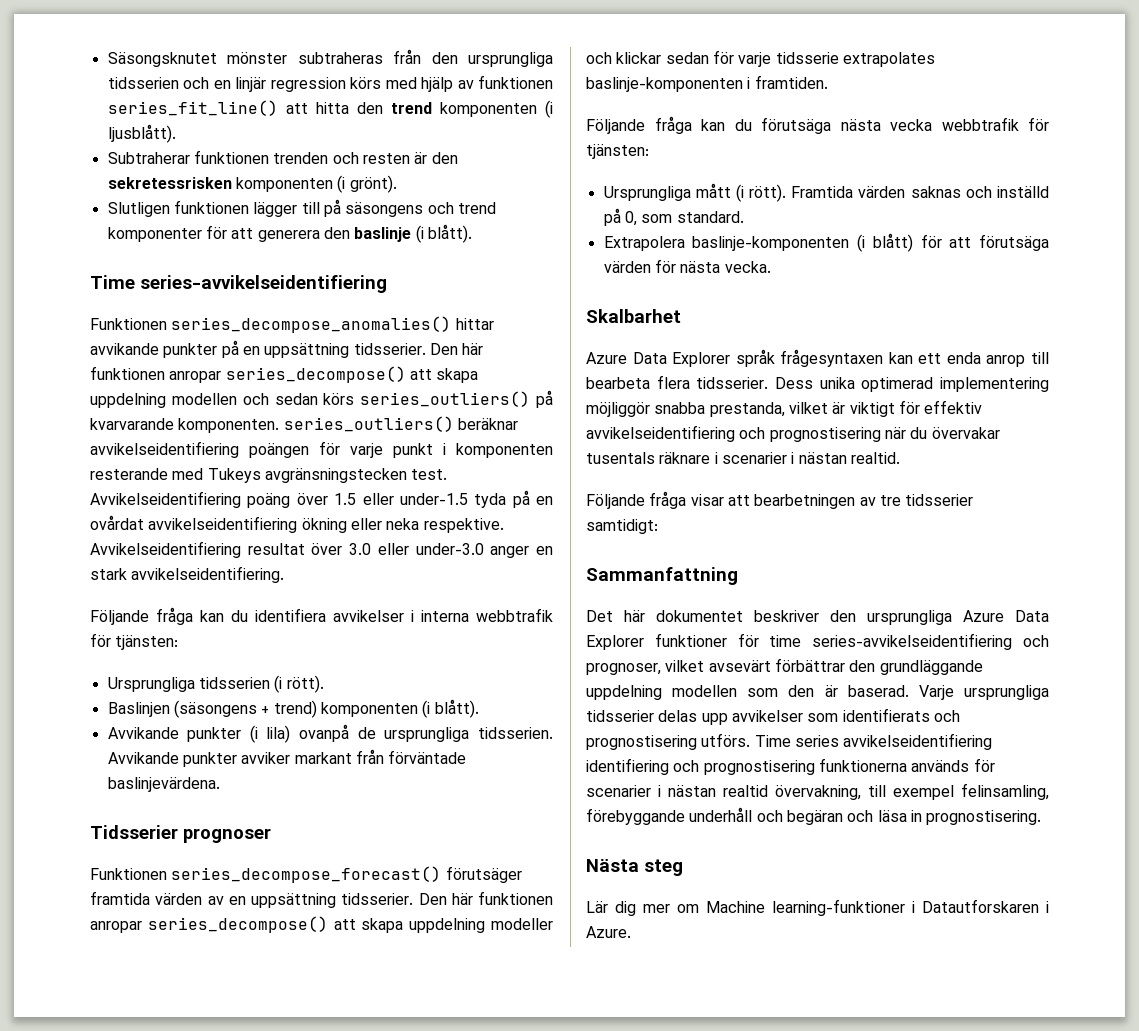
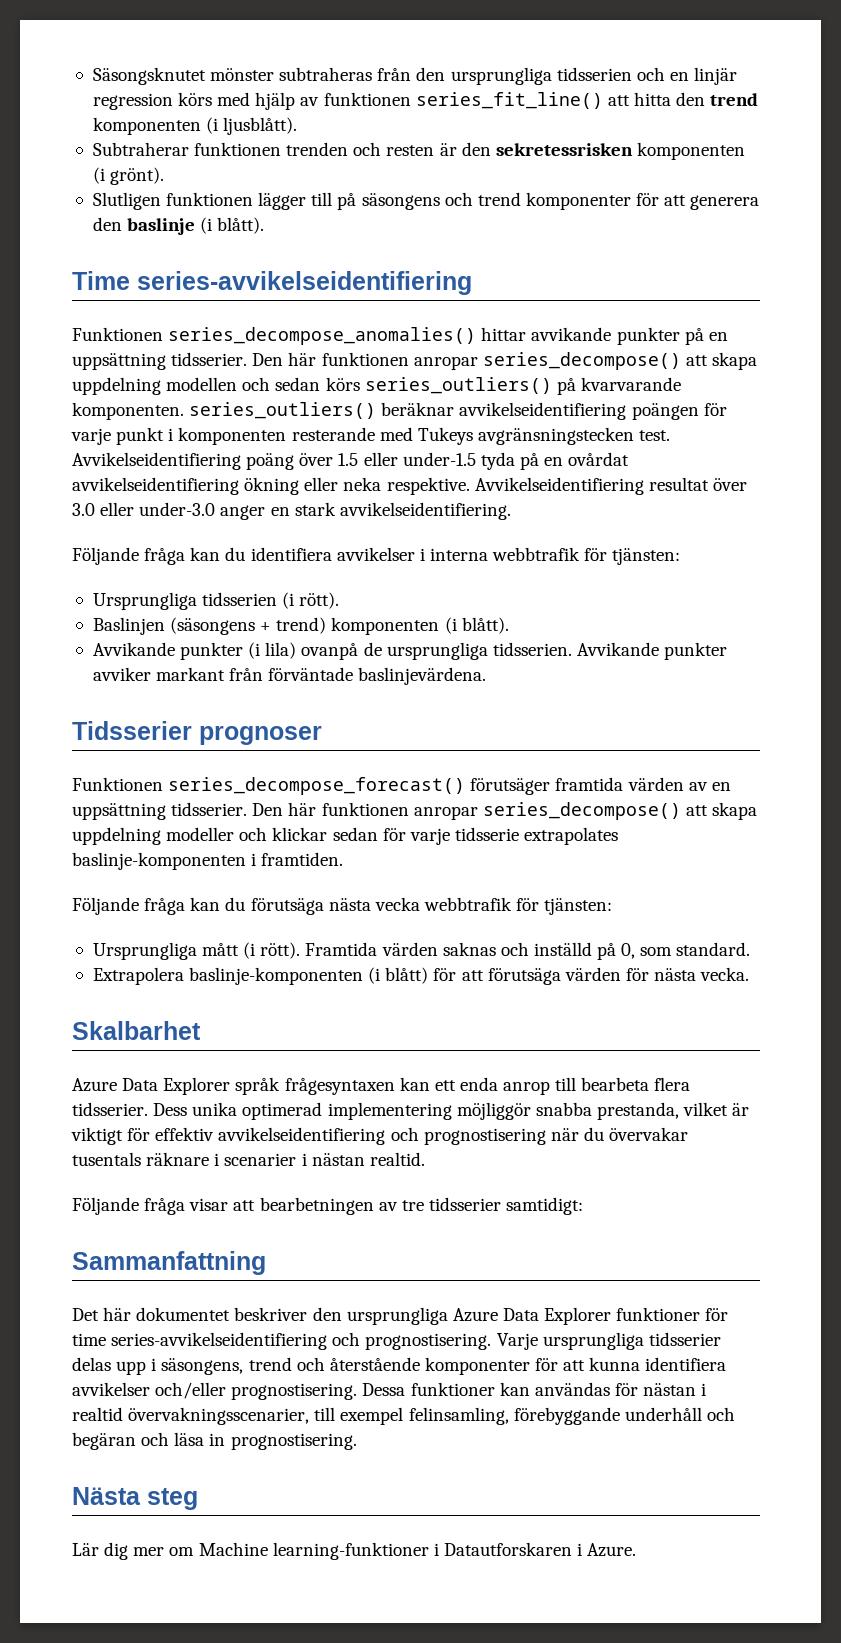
[586,658,983,675] [586,685,909,700] prognoser, vilket avsevärt förbättrar den grundläggande uppdelning modellen som den är baserad. -> [365,1333,492,1350] prognostisering.
[731,708,960,722] [586,733,993,750] [586,758,995,775] [586,785,861,800] avvikelser som identifierats och prognostisering utförs. Time series avvikelseidentifiering identifiering och prognostisering funktionerna används för scenarier i nästan realtid övervakning, -> [151,1357,727,1375] [72,1382,707,1400] [72,1407,310,1425] i säsongens, trend och återstående komponenter för att kunna identifiera avvikelser och/eller prognostisering. Dessa funktioner kan användas för nästan i realtid övervakningsscenarier,

